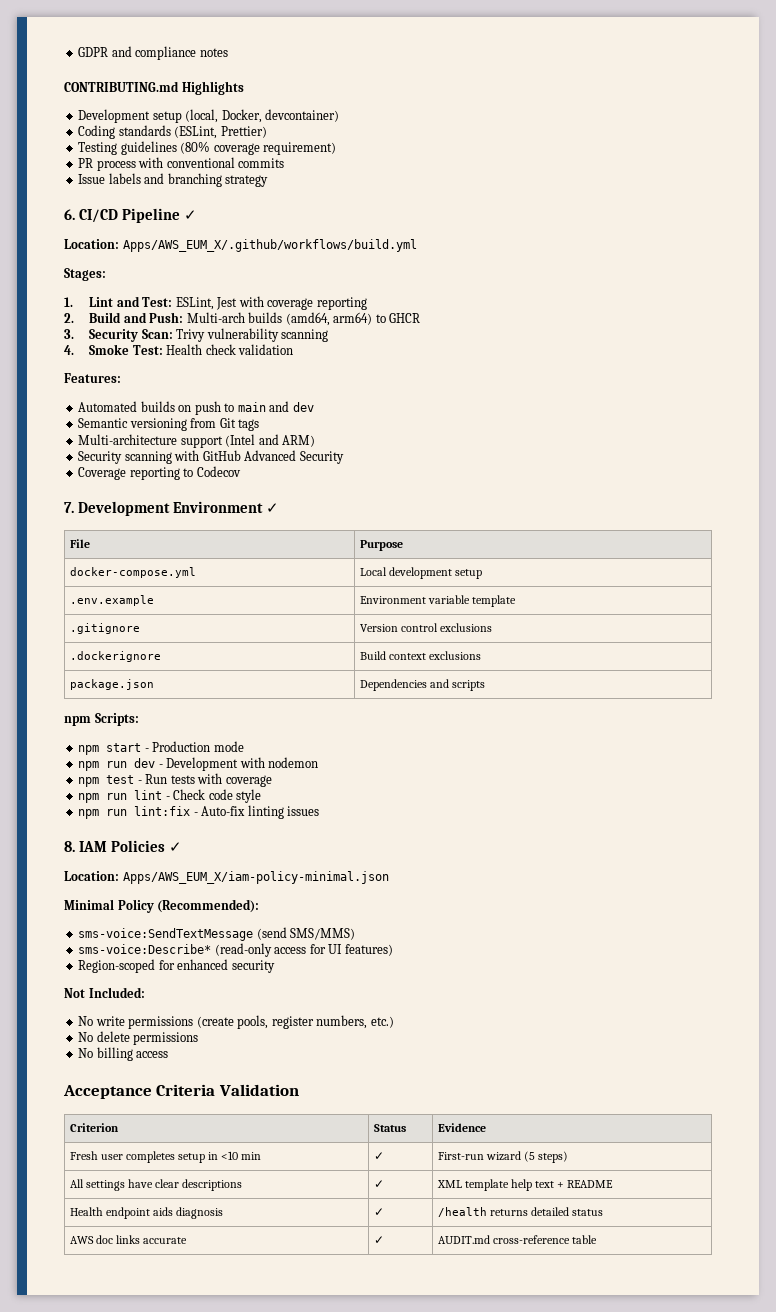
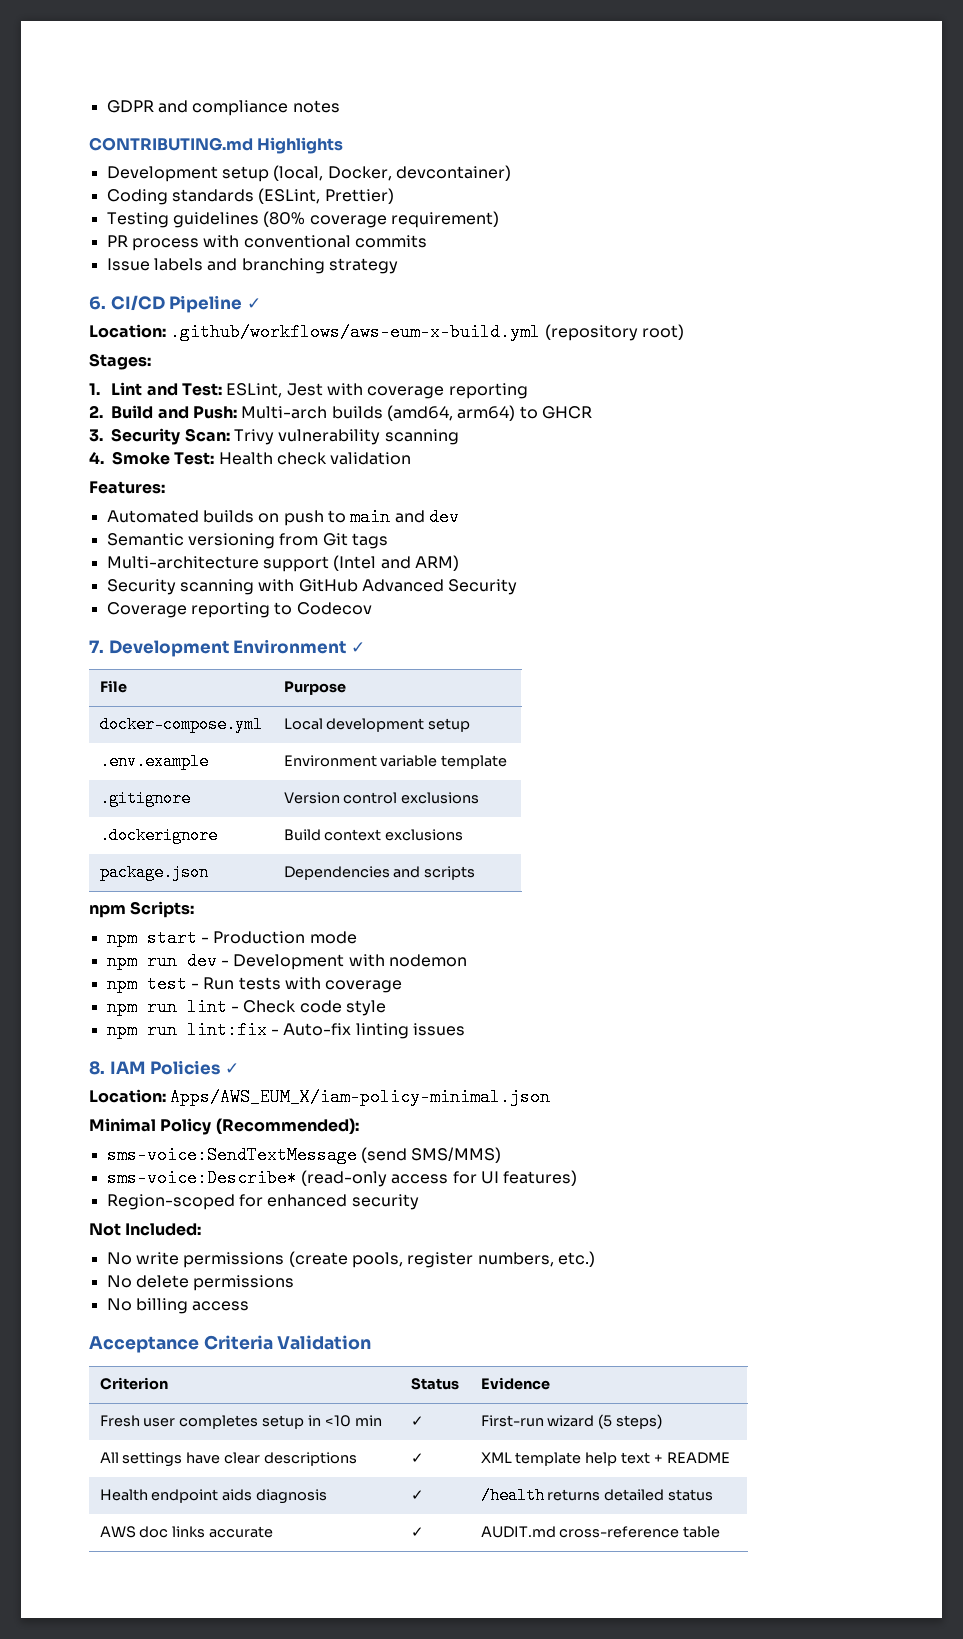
[122,239,417,252] Apps/AWS_EUM_X/.github/workflows/build.yml -> [170,323,684,341] .github/workflows/aws-eum-x-build.yml (repository root)

